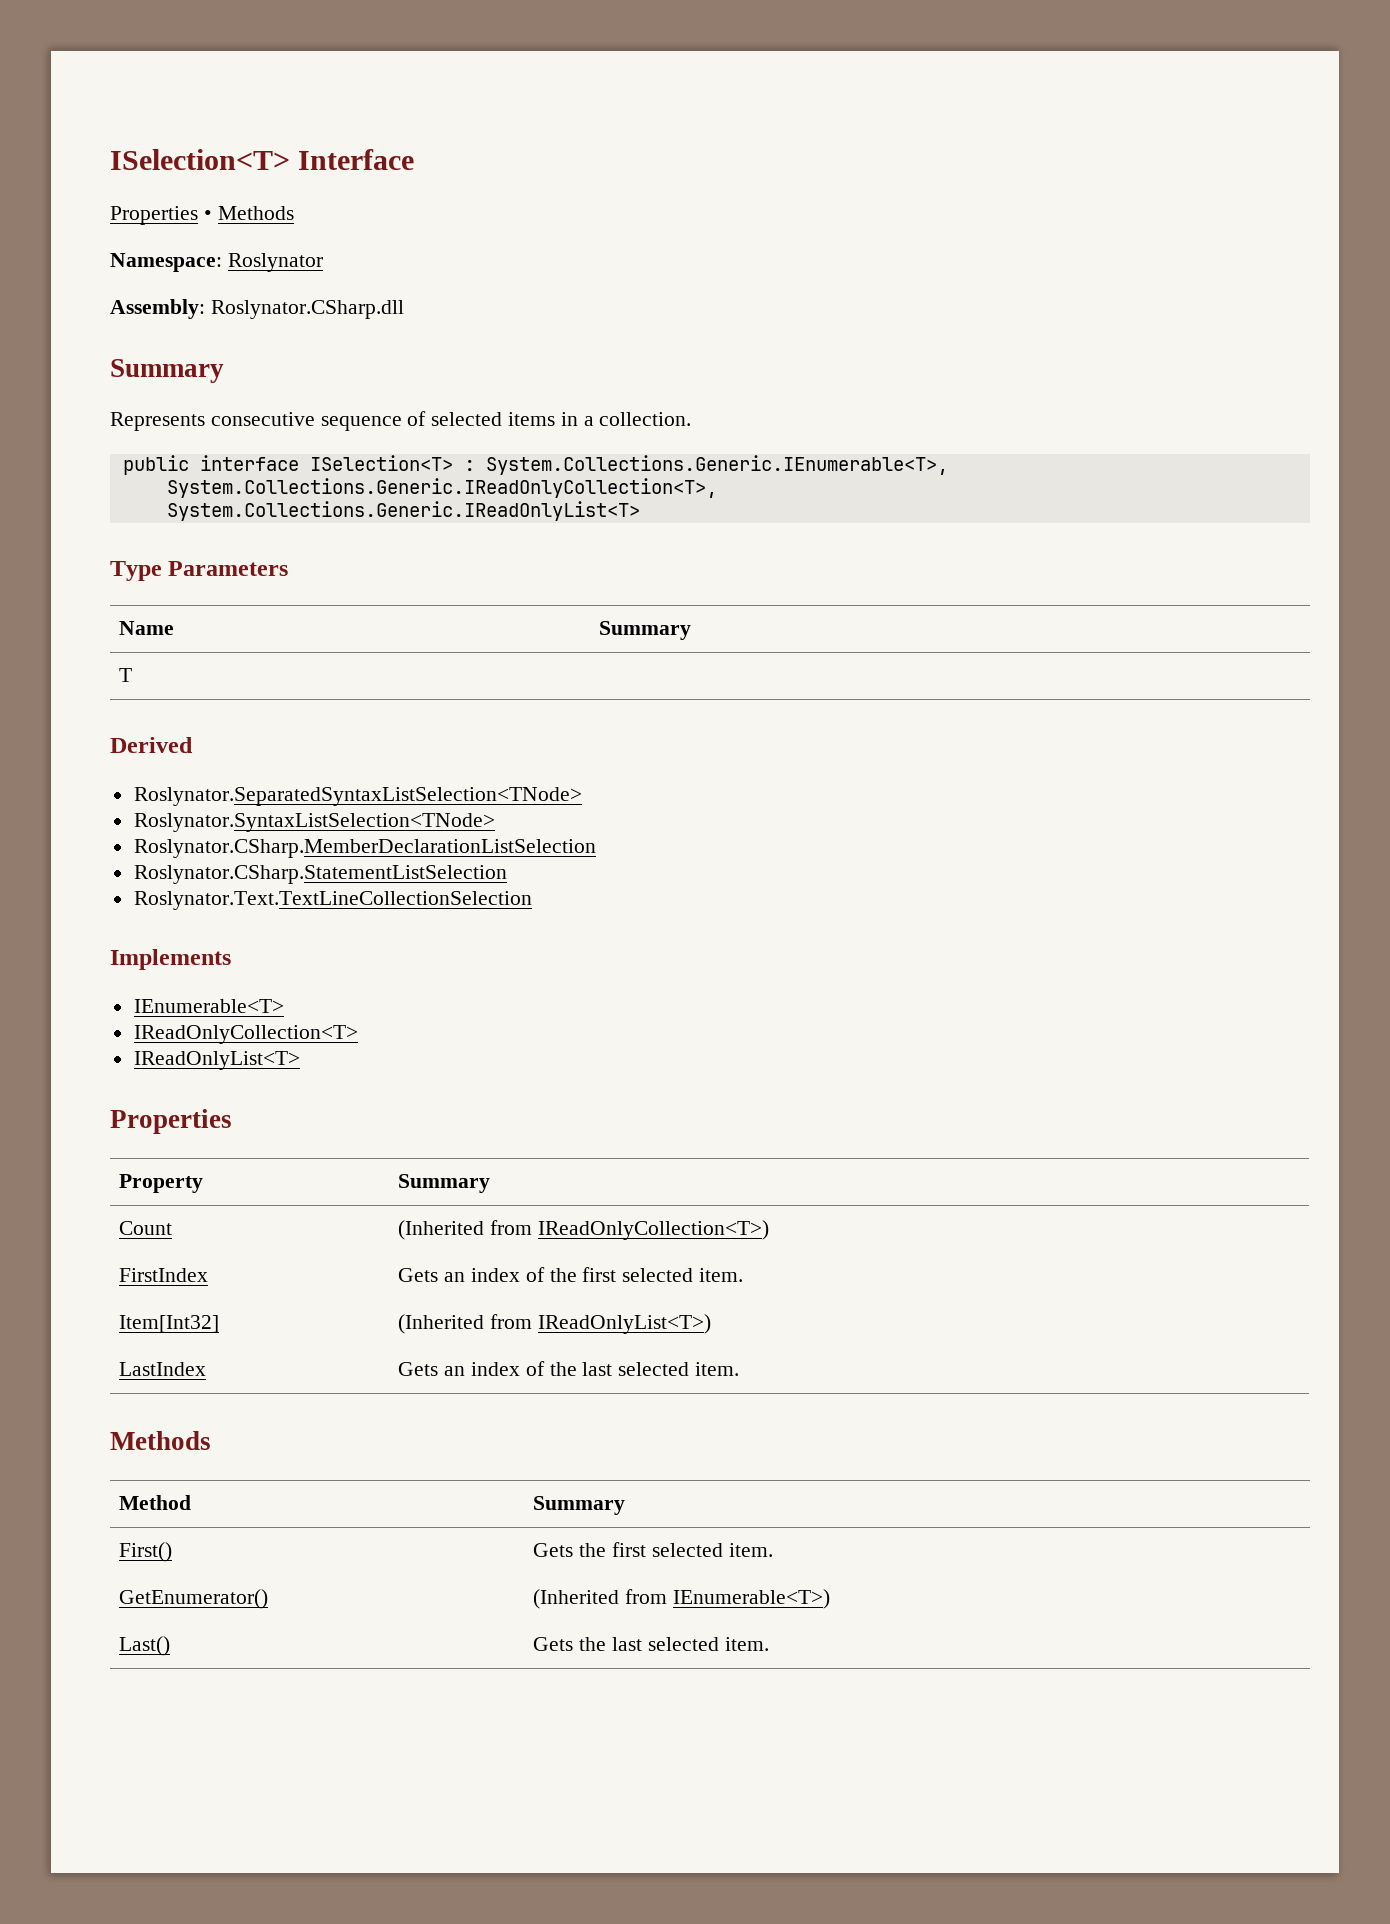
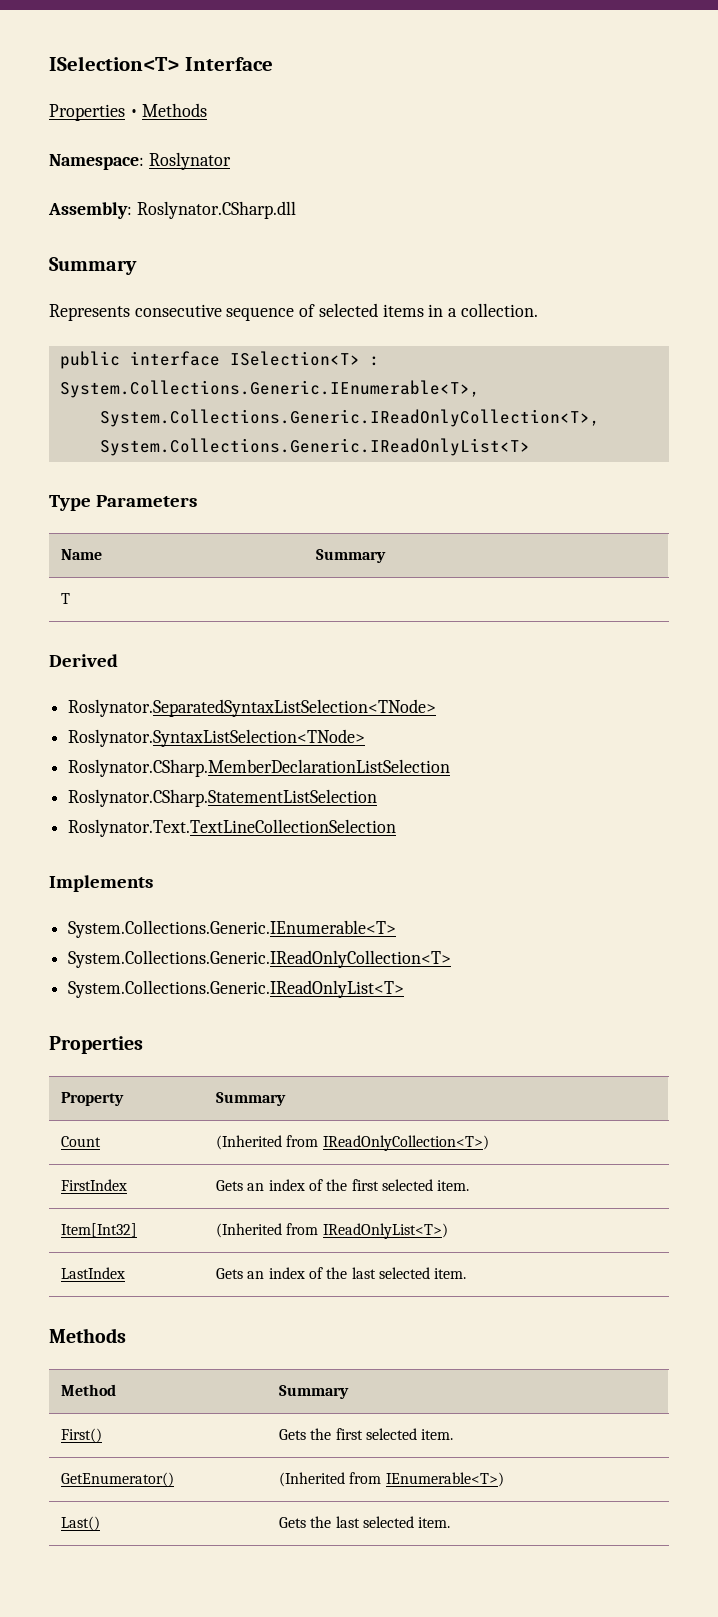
[133,999,284,1013] [133,1025,358,1044] [133,1051,300,1070] IEnumerable<T> // IReadOnlyCollection<T> // IReadOnlyList<T> -> [68,920,397,938] [68,950,452,968] [68,980,405,998] System.Collections.Generic.IEnumerable<T> // System.Collections.Generic.IReadOnlyCollection<T> // System.Collections.Generic.IReadOnlyList<T>

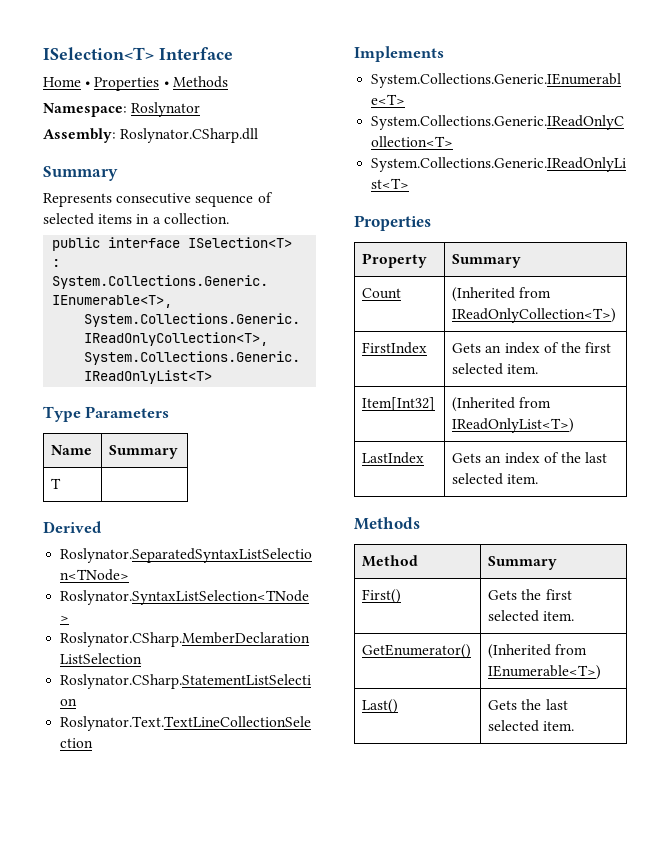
(273, 64) none -> [43,77,91,87] Home •

